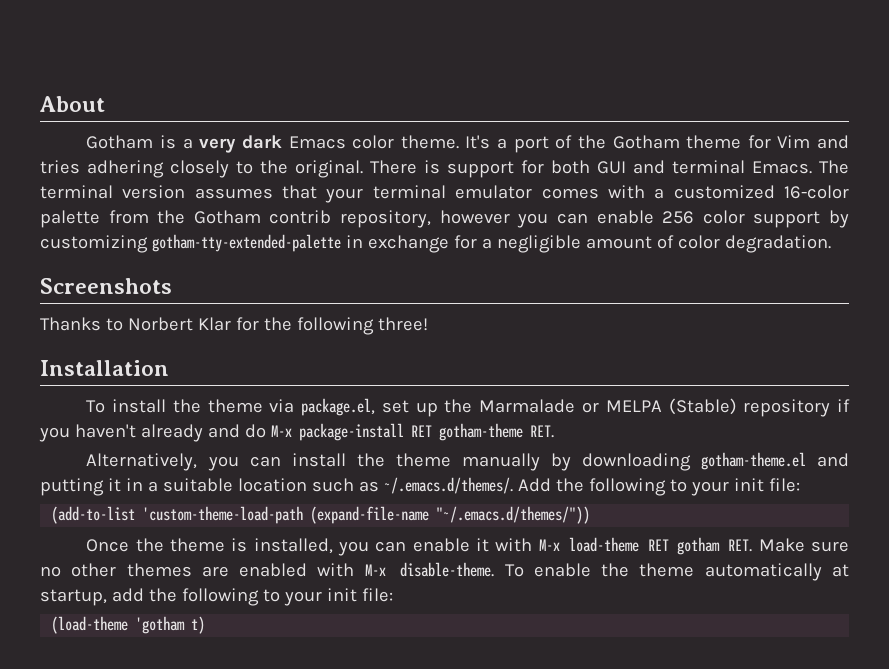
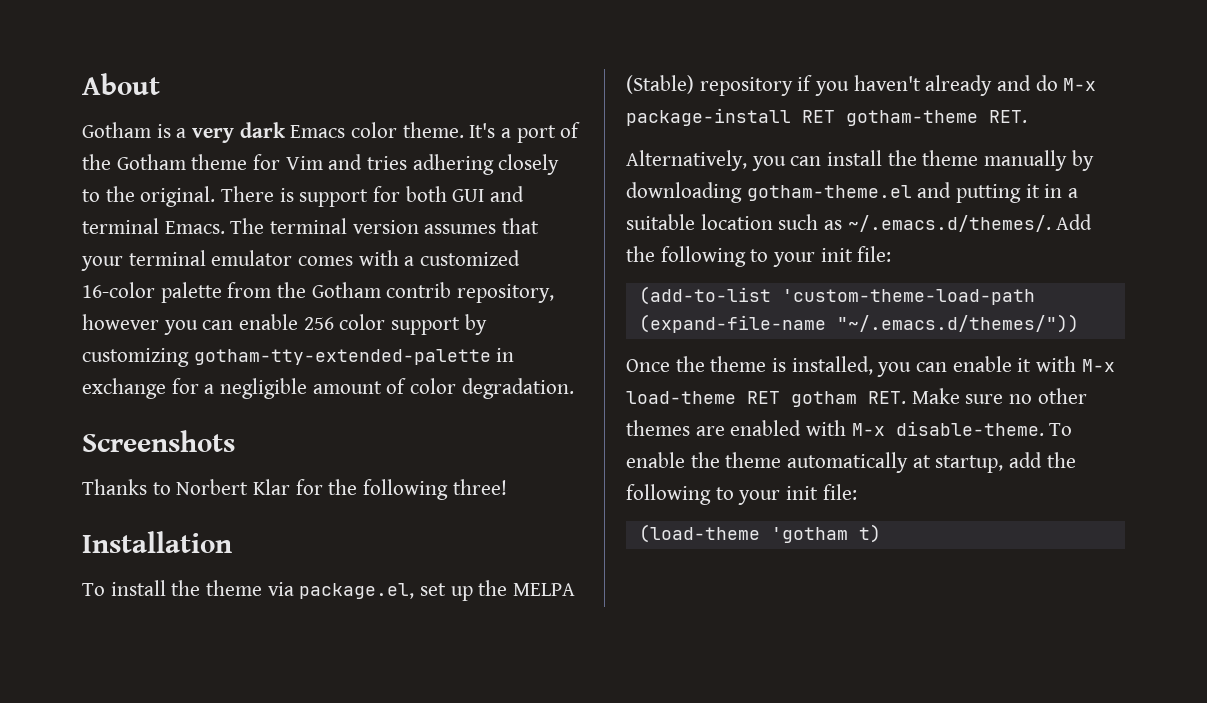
[479,399,599,413] Marmalade or -> (508, 588) none

